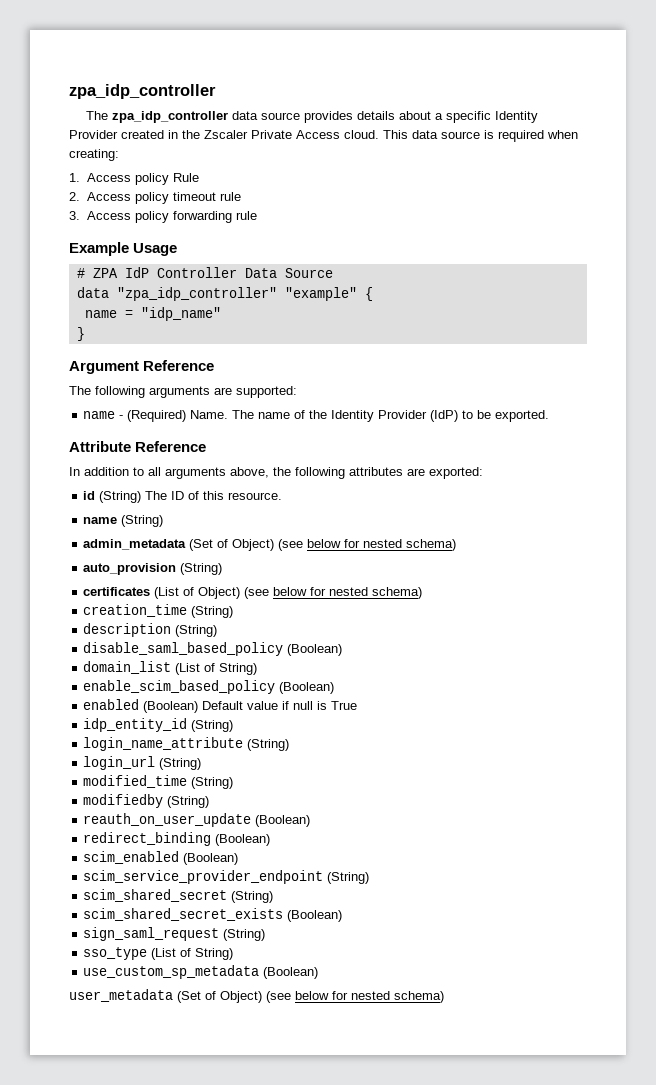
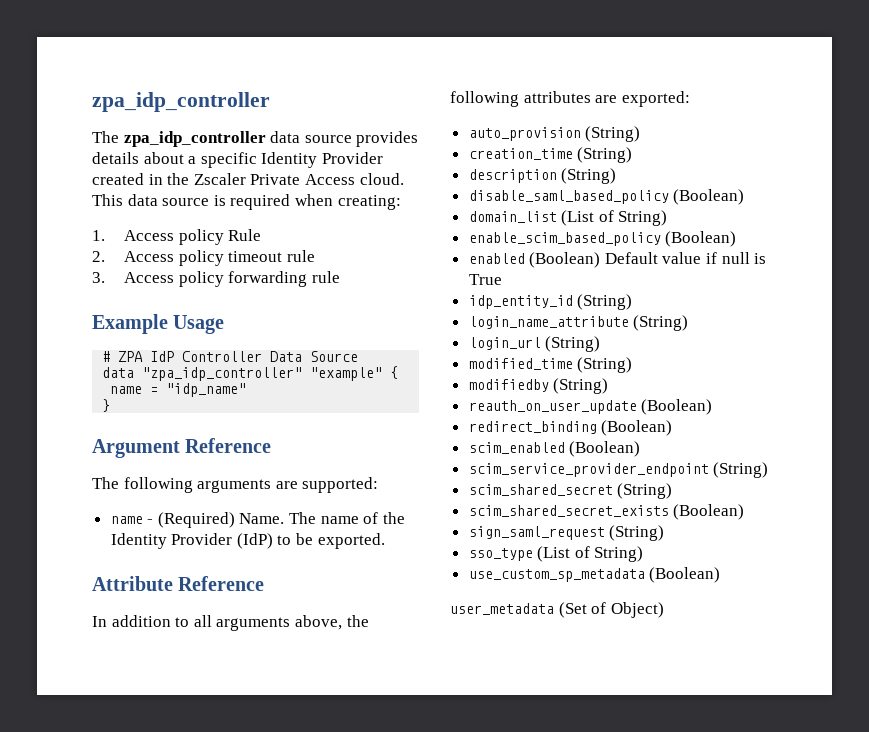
[83,491,283,503] [83,515,164,527] [83,539,457,551] [83,563,223,575] [83,587,423,599] id (String) The ID of this resource. // name (String) // admin_metadata (Set of Object) (see below for nested schema) // auto_provision (String) // certificates (List of Object) (see below for nested schema) -> [468,126,641,142] auto_provision (String)
[266,991,444,1003] (see below for nested schema) -> (664, 610) none

